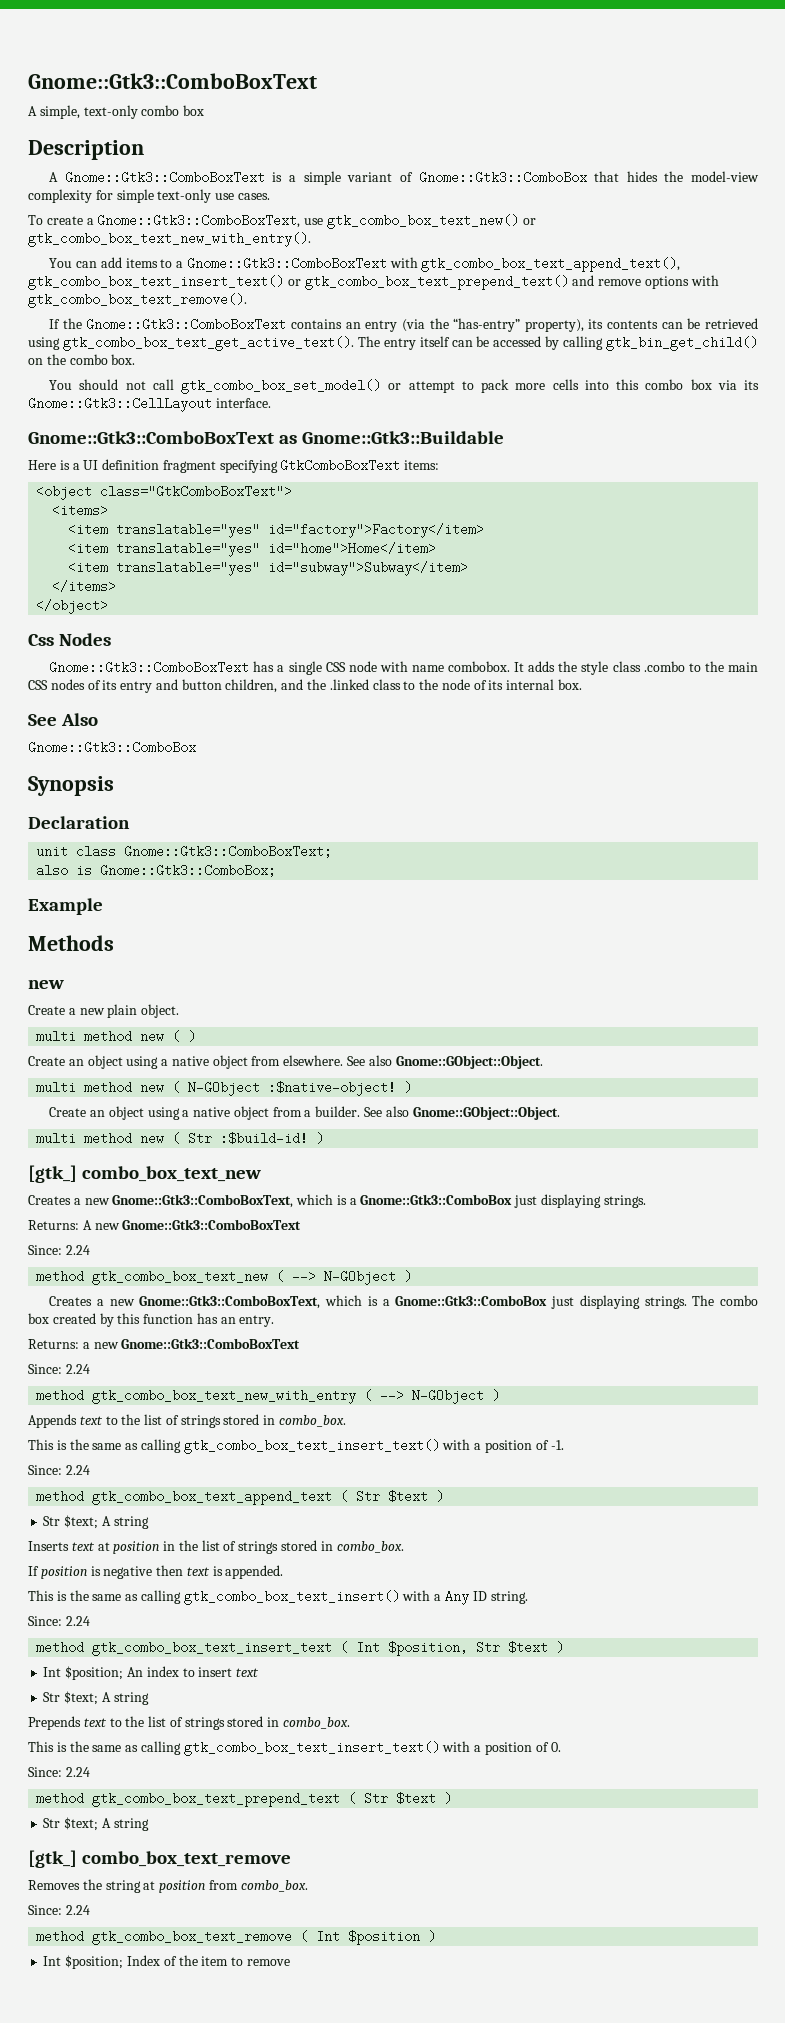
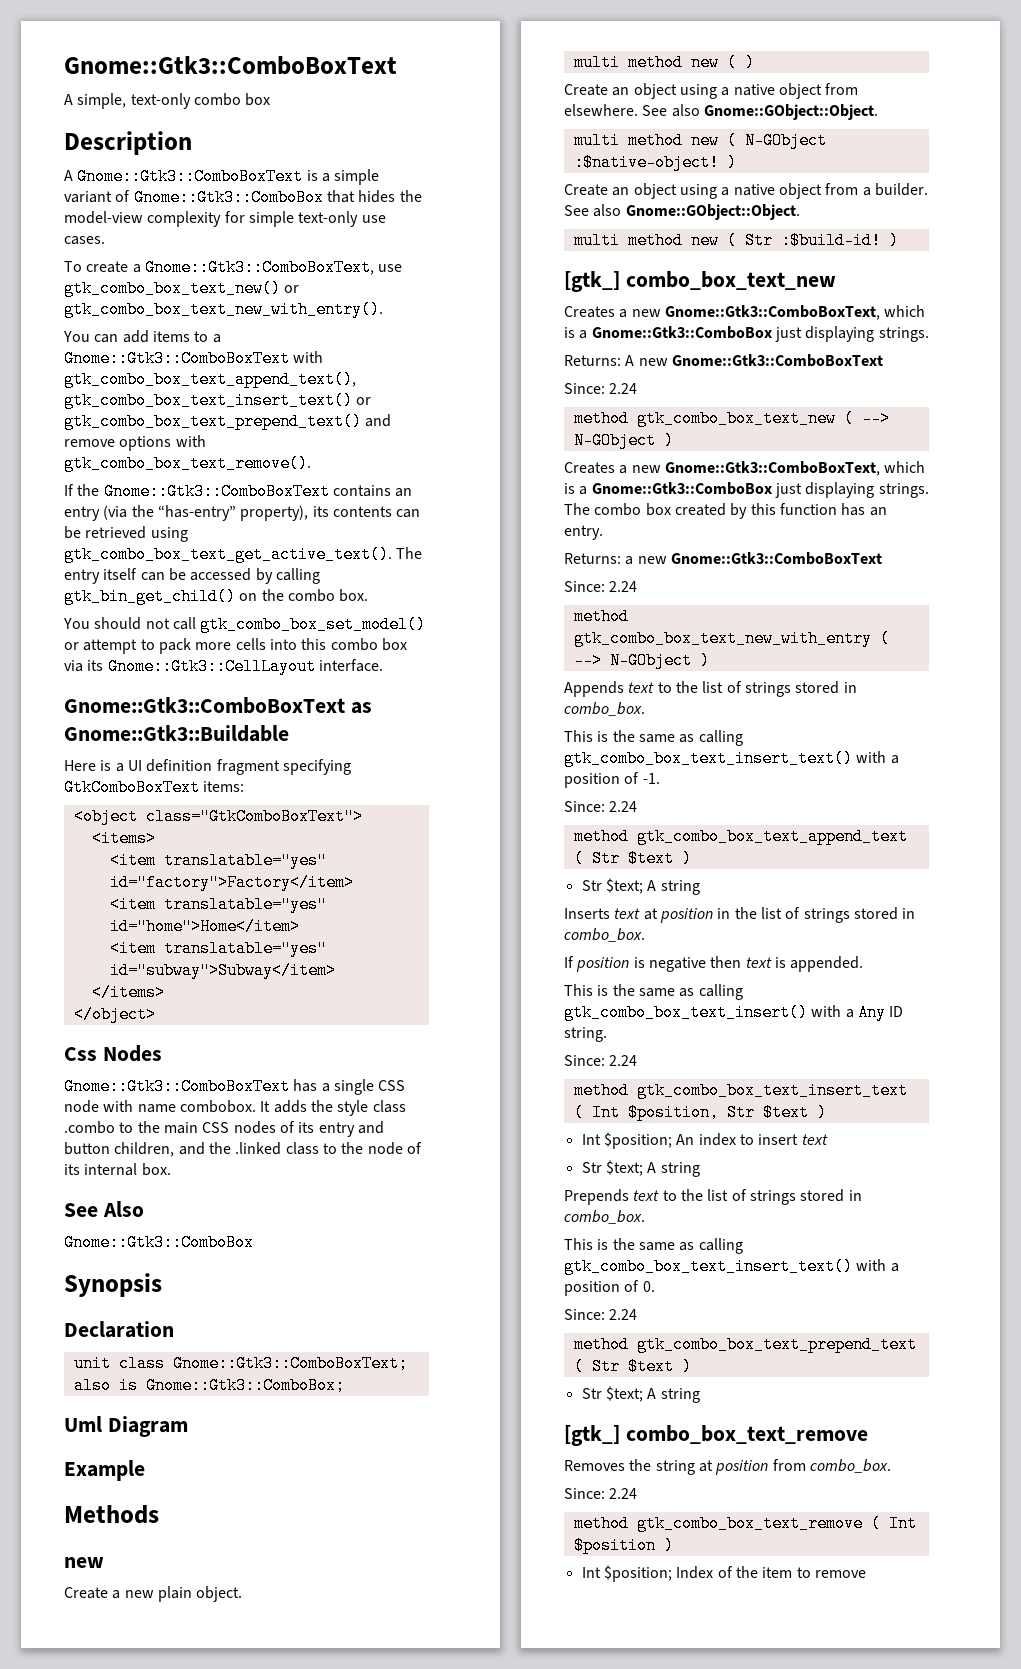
(277, 870) none -> [64,1416,188,1437] // Uml Diagram

